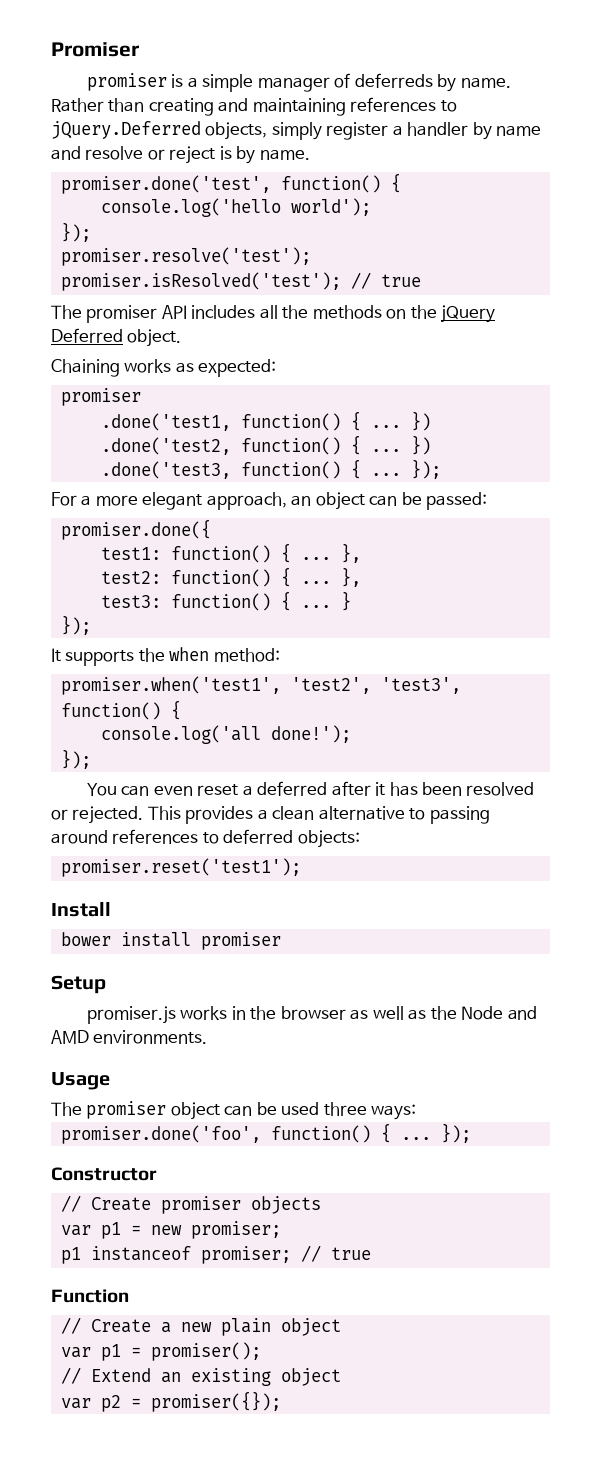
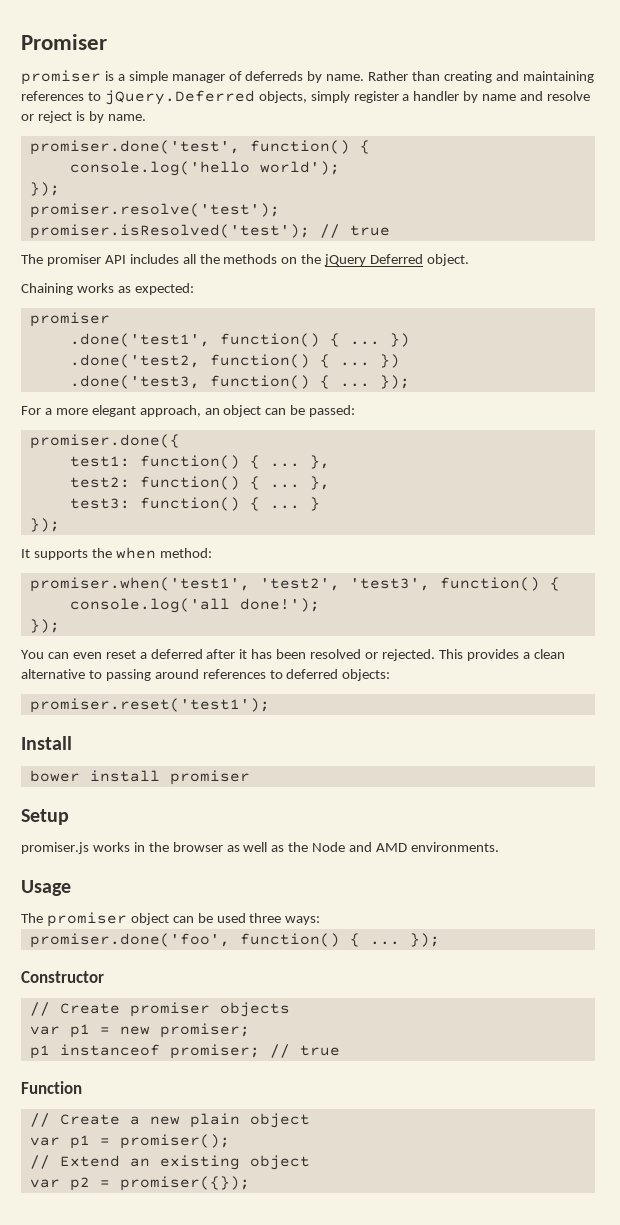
[100,413,231,431] .done('test1, -> [69,333,210,347] .done('test1',

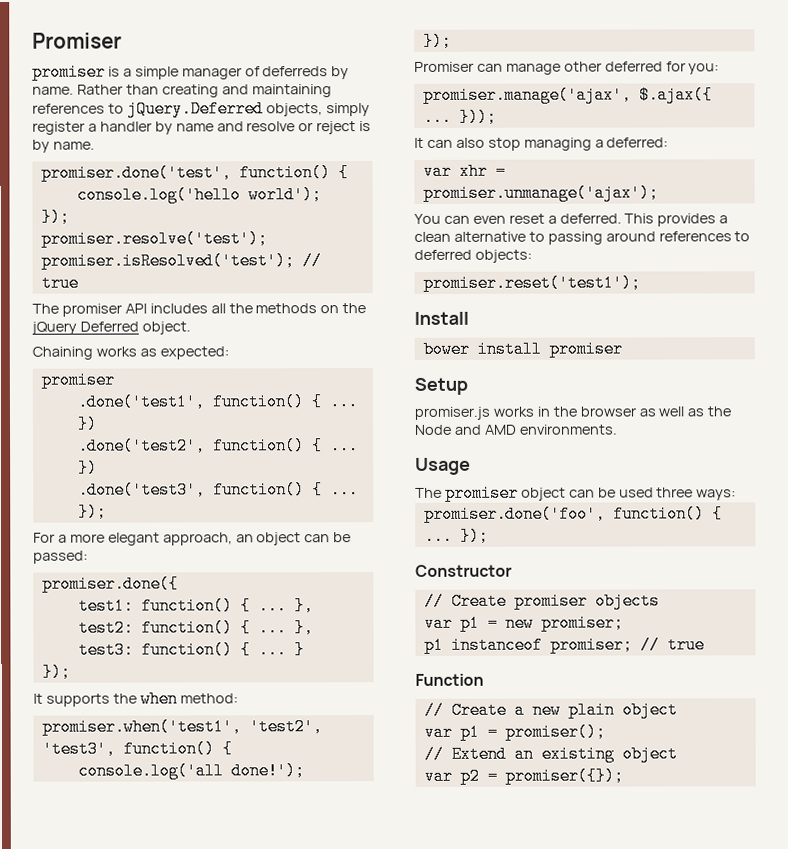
[69,354,400,368] [69,375,200,389] .done('test2, function() { ... }) // .done('test3, -> [77,437,359,455] [77,459,98,477] [77,481,206,499] .done('test2', function() { ... }) // .done('test3',
(60, 626) none -> [414,61,720,75] [422,86,713,104] [422,108,497,126] [414,137,669,151] [422,162,506,180] [422,184,659,202] // Promiser can manage other deferred for you: // promiser.manage('ajax', $.ajax({ ... })); // It can also stop managing a deferred: // var xhr = promiser.unmanage('ajax');
[150,649,435,661] deferred after it has been resolved or rejected. -> [559,213,622,224] deferred.

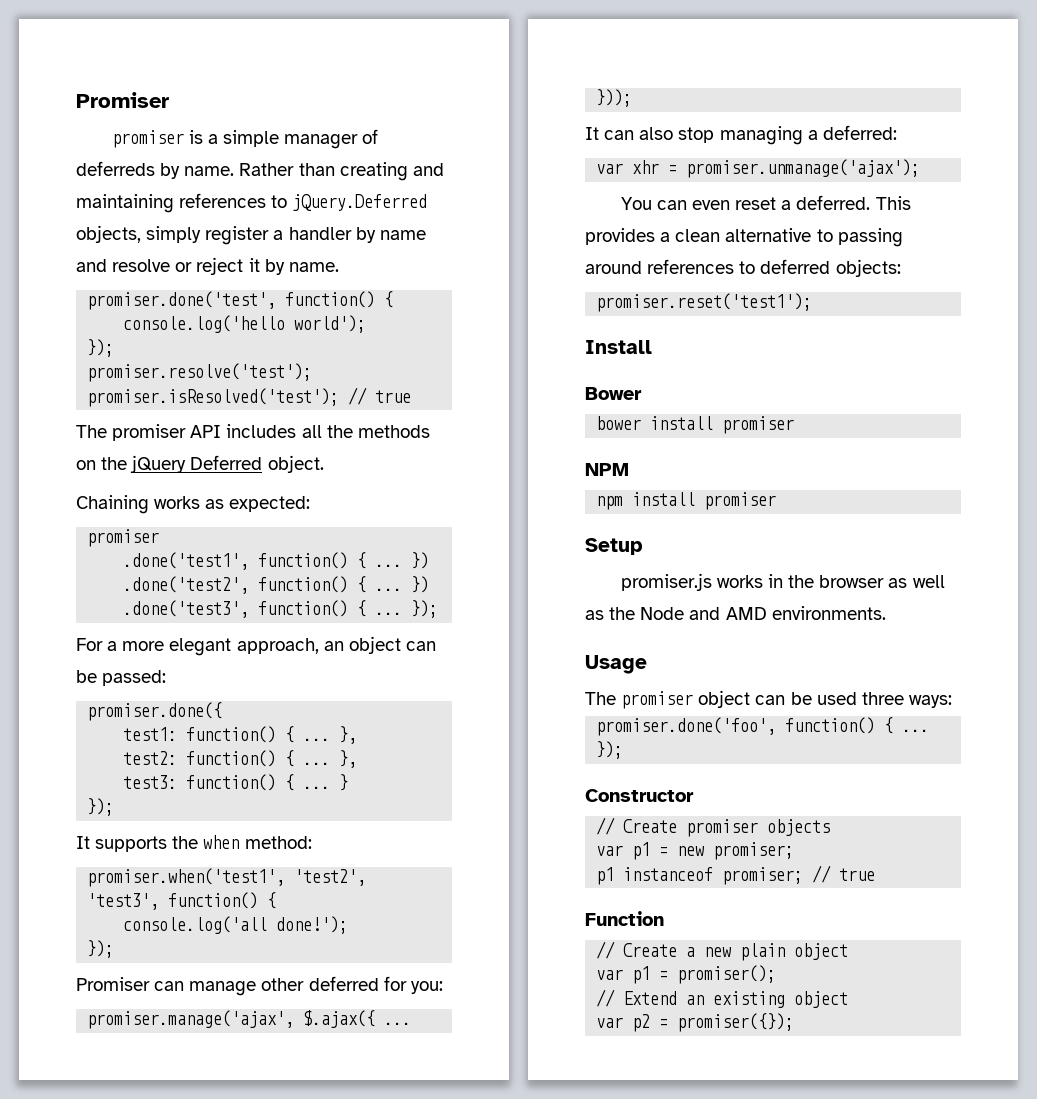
[359,121,372,132] is -> [248,258,260,272] it
(469, 318) none -> [585,387,642,400] // Bower
(623, 349) none -> [585,463,629,476] [596,492,777,510] // NPM // npm install promiser

